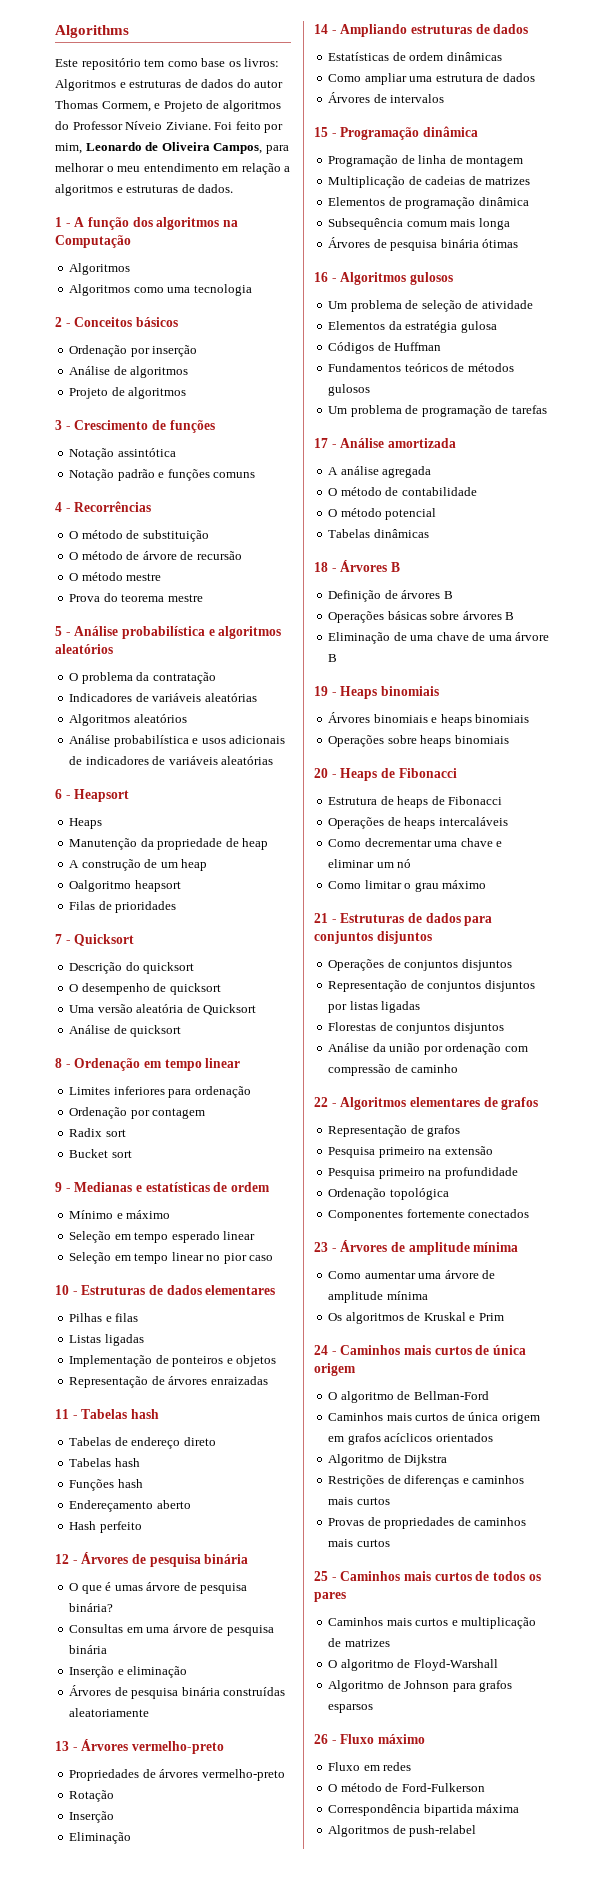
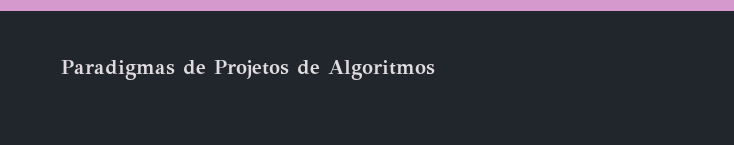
[55,25,129,38] [55,58,280,70] [55,79,284,91] [55,100,281,112] [55,121,284,133] [55,142,289,154] [55,163,291,175] [55,184,234,196] [55,217,238,230] [55,235,131,248] [69,263,131,275] [69,284,252,296] [55,317,178,327] [69,345,198,357] [69,366,189,378] [69,387,187,399] [55,420,215,433] [69,448,176,460] [69,469,256,481] [55,501,152,512] [69,530,209,542] [69,551,242,560] [69,572,162,581] [69,593,203,602] [55,626,282,639] [55,644,113,654] [69,672,216,684] [69,693,257,702] [69,714,187,726] [69,735,286,747] [69,756,274,765] [55,789,130,802] [69,818,103,829] [69,838,269,850] [69,859,208,871] [69,880,181,892] [69,901,177,913] [55,934,135,946] [69,962,195,974] [69,983,221,995] [69,1004,257,1015] [69,1025,182,1037] [55,1058,241,1071] [69,1086,251,1098] [69,1107,206,1119] [69,1128,126,1137] [69,1149,132,1158] [55,1182,270,1192] [69,1210,171,1219] [69,1231,256,1243] [69,1252,274,1264] [55,1285,276,1295] [69,1313,139,1322] [69,1334,144,1346] [69,1355,277,1367] [69,1376,268,1388] [55,1409,159,1419] [69,1437,216,1449] [69,1458,140,1467] [69,1479,143,1491] [69,1500,191,1512] [69,1521,142,1533] [55,1552,249,1567] [69,1582,248,1594] [69,1603,114,1612] [69,1624,274,1636] [69,1645,108,1654] [69,1666,188,1678] [69,1685,286,1699] [69,1708,150,1717] [55,1739,224,1754] [69,1769,285,1781] [69,1790,115,1802] [69,1811,115,1823] [69,1832,132,1844] [314,24,529,37] [328,52,502,61] [328,73,535,85] [328,92,445,103] [314,126,478,140] [328,155,524,167] [328,176,531,188] [328,197,529,209] [328,218,510,230] [328,237,519,251] [314,272,453,285] [328,300,533,312] [328,321,497,333] [328,342,442,354] [328,363,514,372] [328,384,371,396] [328,405,547,417] [314,438,456,448] [328,466,432,478] [328,487,477,496] [328,508,437,520] [328,529,429,538] [314,560,400,572] [328,590,453,602] [328,611,515,623] [328,632,550,644] [328,654,338,662] [314,686,439,699] [328,712,530,726] [328,735,509,747] [314,768,457,781] [328,796,503,808] [328,817,508,829] [328,838,503,847] [328,859,412,868] [328,880,487,892] [314,913,493,926] [314,931,432,944] [328,959,512,971] [328,980,535,992] [328,1001,421,1013] [328,1022,504,1034] [328,1043,528,1055] [328,1064,459,1076] [314,1097,539,1110] [328,1125,461,1137] [328,1146,493,1158] [328,1167,518,1179] [328,1188,449,1200] [328,1209,530,1221] [314,1240,519,1255] [328,1270,496,1279] [328,1291,428,1303] [328,1312,504,1324] [314,1345,526,1355] [314,1363,356,1376] [328,1391,489,1403] [328,1412,540,1424] [328,1433,493,1445] [328,1454,448,1466] [328,1475,525,1487] [328,1497,390,1505] [328,1517,527,1529] [328,1539,390,1547] [314,1571,541,1581] [314,1592,346,1602] [328,1617,537,1629] [328,1638,390,1647] [328,1659,498,1671] [328,1680,513,1692] [328,1704,374,1713] [314,1734,425,1744] [328,1762,412,1771] [328,1783,485,1792] [328,1804,520,1816] [328,1825,477,1837] Algorithms // Este repositório tem como base os livros: Algoritmos e estruturas de dados do autor Thomas Cormem, e Projeto de algoritmos do Professor Níveio Ziviane. Foi feito por mim, Leonardo de Oliveira Campos, para melhorar o meu entendimento em relação a algoritmos e estruturas de dados. // 1 - A função dos algoritmos na Computação // Algoritmos // Algoritmos como uma tecnologia // 2 - Conceitos básicos // Ordenação por inserção // Análise de algoritmos // Projeto de algoritmos // 3 - Crescimento de funções // Notação assintótica // Notação padrão e funções comuns // 4 - Recorrências // O método de substituição // O método de árvore de recursão // O método mestre // Prova do teorema mestre // 5 - Análise probabilística e algoritmos aleatórios // O problema da contratação // Indicadores de variáveis aleatórias // Algoritmos aleatórios // Análise probabilística e usos adicionais de indicadores de variáveis aleatórias // 6 - Heapsort // Heaps // Manutenção da propriedade de heap // A construção de um heap // Oalgoritmo heapsort // Filas de prioridades // 7 - Quicksort // Descrição do quicksort // O desempenho de quicksort // Uma versão aleatória de Quicksort // Análise de quicksort // 8 - Ordenação em tempo linear // Limites inferiores para ordenação // Ordenação por contagem // Radix sort // Bucket sort // 9 - Medianas e estatísticas de ordem // Mínimo e máximo // Seleção em tempo esperado linear // Seleção em tempo linear no pior caso // 10 - Estruturas de dados elementares // Pilhas e filas // Listas ligadas // Implementação de ponteiros e objetos // Representação de árvores enraizadas // 11 - Tabelas hash // Tabelas de endereço direto // Tabelas hash // Funções hash // Endereçamento aberto // Hash perfeito // 12 - Árvores de pesquisa binária // O que é umas árvore de pesquisa binária? // Consultas em uma árvore de pesquisa binária // Inserção e eliminação // Árvores de pesquisa binária construídas aleatoriamente // 13 - Árvores vermelho-preto // Propriedades de árvores vermelho-preto // Rotação // Inserção // Eliminação // 14 - Ampliando estruturas de dados // Estatísticas de ordem dinâmicas // Como ampliar uma estrutura de dados // Árvores de intervalos // 15 - Programação dinâmica // Programação de linha de montagem // Multiplicação de cadeias de matrizes // Elementos de programação dinâmica // Subsequência comum mais longa // Árvores de pesquisa binária ótimas // 16 - Algoritmos gulosos // Um problema de seleção de atividade // Elementos da estratégia gulosa // Códigos de Huffman // Fundamentos teóricos de métodos gulosos // Um problema de programação de tarefas // 17 - Análise amortizada // A análise agregada // O método de contabilidade // O método potencial // Tabelas dinâmicas // 18 - Árvores B // Definição de árvores B // Operações básicas sobre árvores B // Eliminação de uma chave de uma árvore B // 19 - Heaps binomiais // Árvores binomiais e heaps binomiais // Operações sobre heaps binomiais // 20 - Heaps de Fibonacci // Estrutura de heaps de Fibonacci // Operações de heaps intercaláveis // Como decrementar uma chave e eliminar um nó // Como limitar o grau máximo // 21 - Estruturas de dados para conjuntos disjuntos // Operações de conjuntos disjuntos // Representação de conjuntos disjuntos por listas ligadas // Florestas de conjuntos disjuntos // Análise da união por ordenação com compressão de caminho // 22 - Algoritmos elementares de grafos // Representação de grafos // Pesquisa primeiro na extensão // Pesquisa primeiro na profundidade // Ordenação topológica // Componentes fortemente conectados // 23 - Árvores de amplitude mínima // Como aumentar uma árvore de amplitude mínima // Os algoritmos de Kruskal e Prim // 24 - Caminhos mais curtos de única origem // O algoritmo de Bellman-Ford // Caminhos mais curtos de única origem em grafos acíclicos orientados // Algoritmo de Dijkstra // Restrições de diferenças e caminhos mais curtos // Provas de propriedades de caminhos mais curtos // 25 - Caminhos mais curtos de todos os pares // Caminhos mais curtos e multiplicação de matrizes // O algoritmo de Floyd-Warshall // Algoritmo de Johnson para grafos esparsos // 26 - Fluxo máximo // Fluxo em redes // O método de Ford-Fulkerson // Correspondência bipartida máxima // Algoritmos de push-relabel -> [61,60,435,80] Paradigmas de Projetos de Algoritmos

